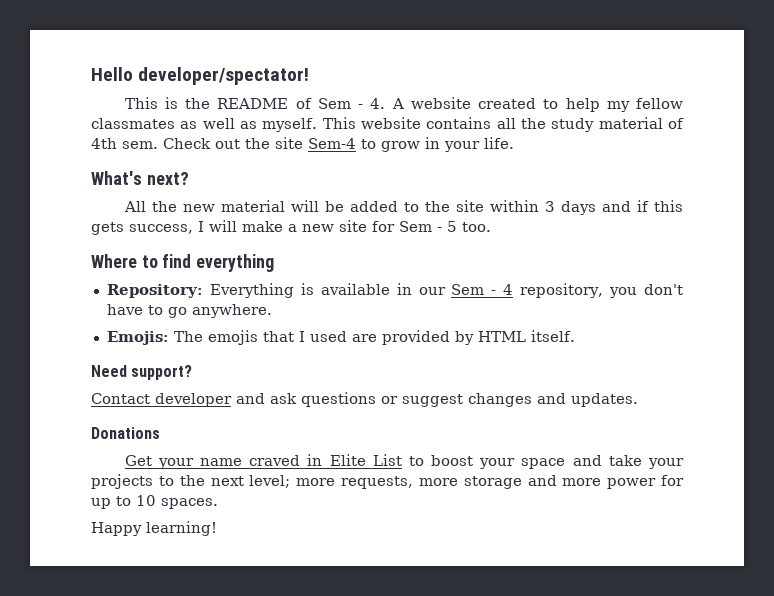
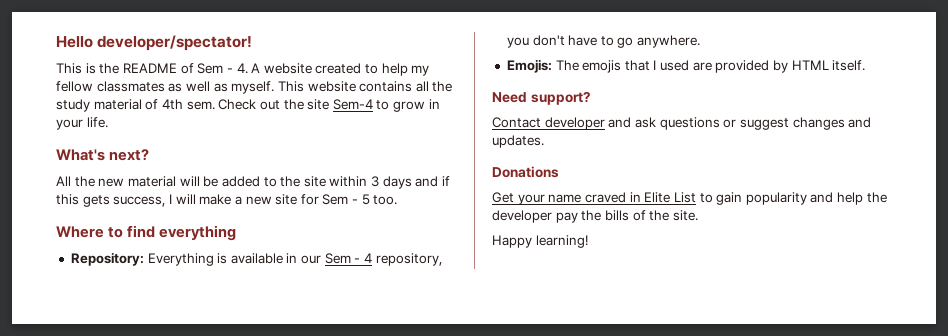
[431,455,684,469] [91,474,684,489] [91,495,218,509] boost your space and take your projects to the next level; more requests, more storage and more power for up to 10 spaces. -> [716,192,887,205] [492,210,698,223] gain popularity and help the developer pay the bills of the site.

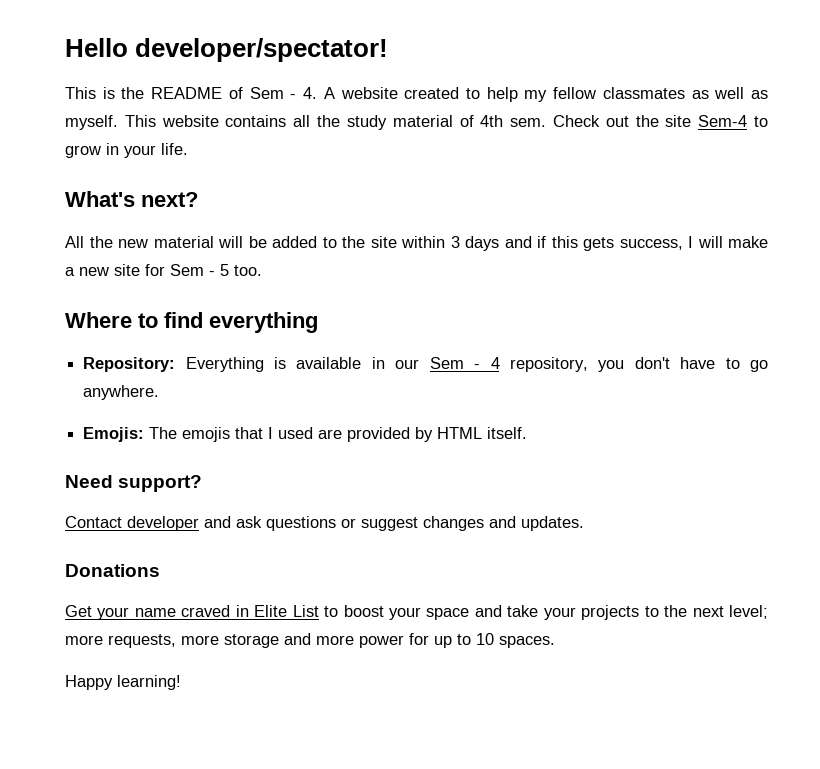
[716,192,887,205] [492,210,698,223] gain popularity and help the developer pay the bills of the site. -> [343,605,769,620] [65,633,555,648] boost your space and take your projects to the next level; more requests, more storage and more power for up to 10 spaces.

